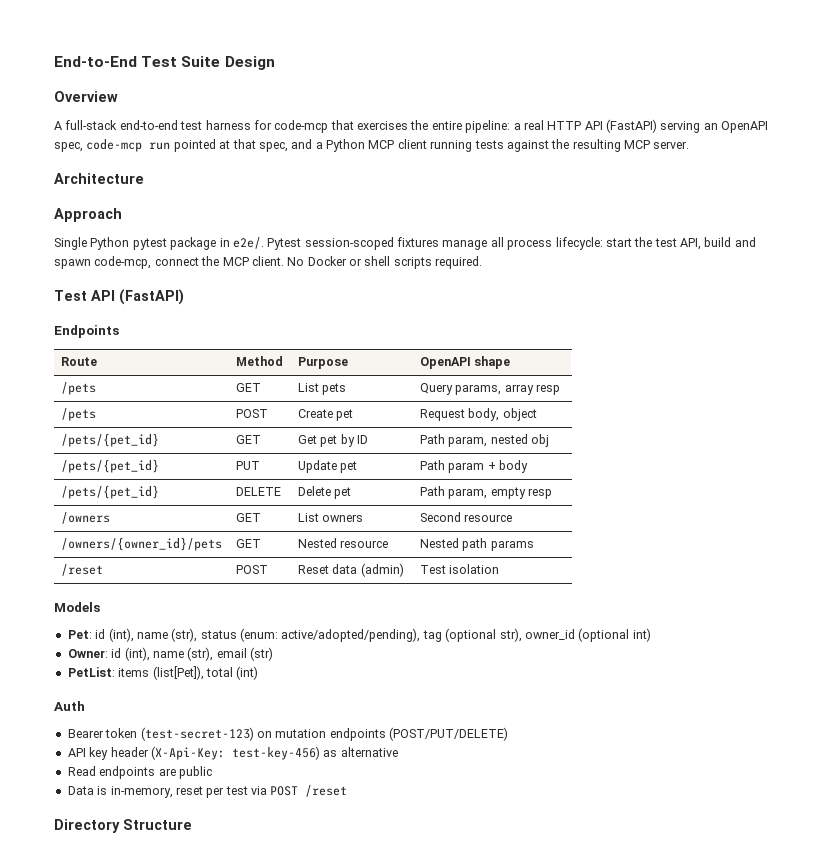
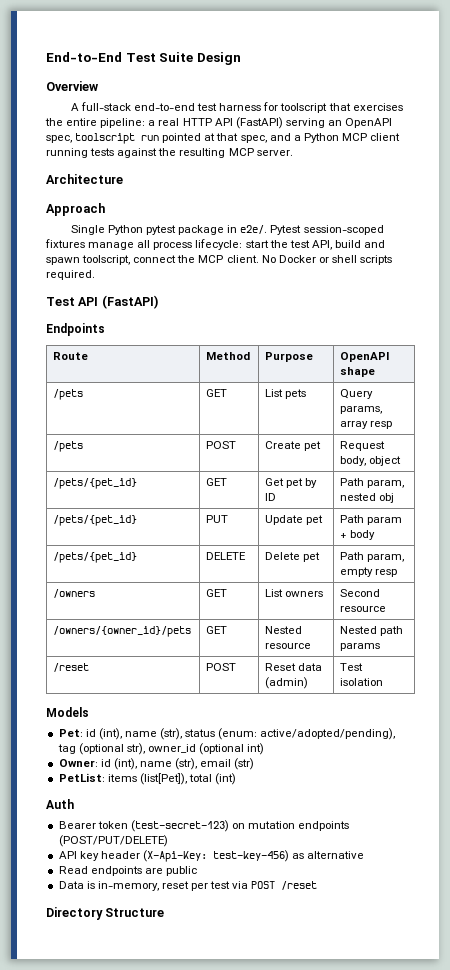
[274,120,329,133] code-mcp -> [280,103,328,113] toolscript
[86,139,143,152] code-mcp -> [75,133,136,144] toolscript
[94,256,152,269] code-mcp, -> [82,255,131,265] toolscript,

